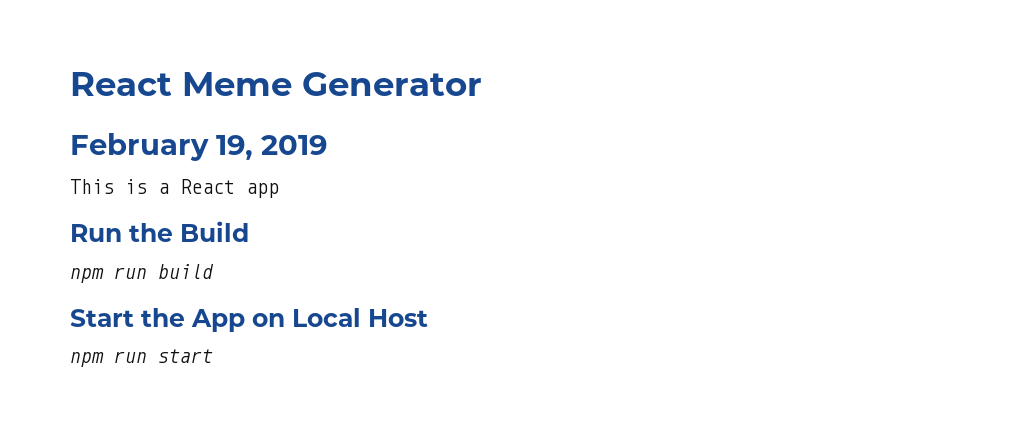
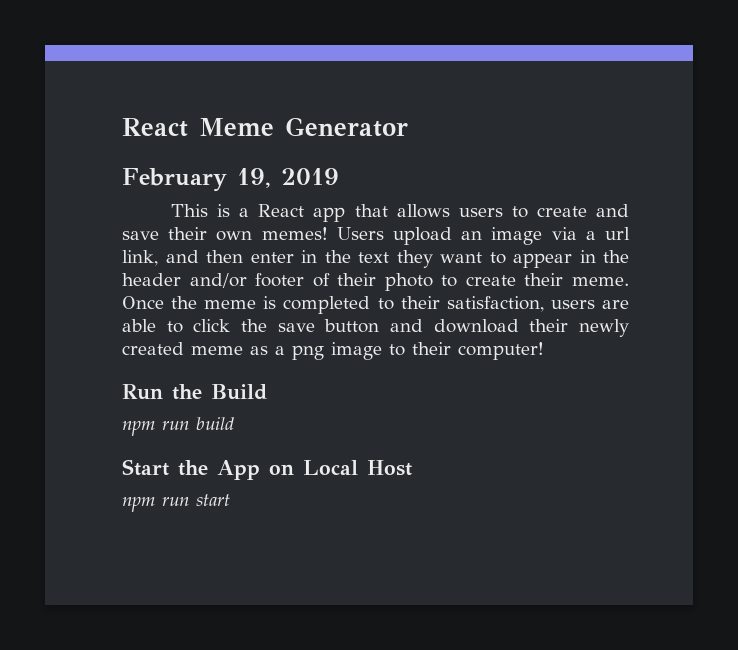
(279, 190) none -> [354,204,629,218] [122,227,630,245] [122,250,629,268] [122,273,629,291] [122,296,629,314] [122,319,629,337] [122,342,544,360] that allows users to create and save their own memes! Users upload an image via a url link, and then enter in the text they want to appear in the header and/or footer of their photo to create their meme. Once the meme is completed to their satisfaction, users are able to click the save button and download their newly created meme as a png image to their computer!

